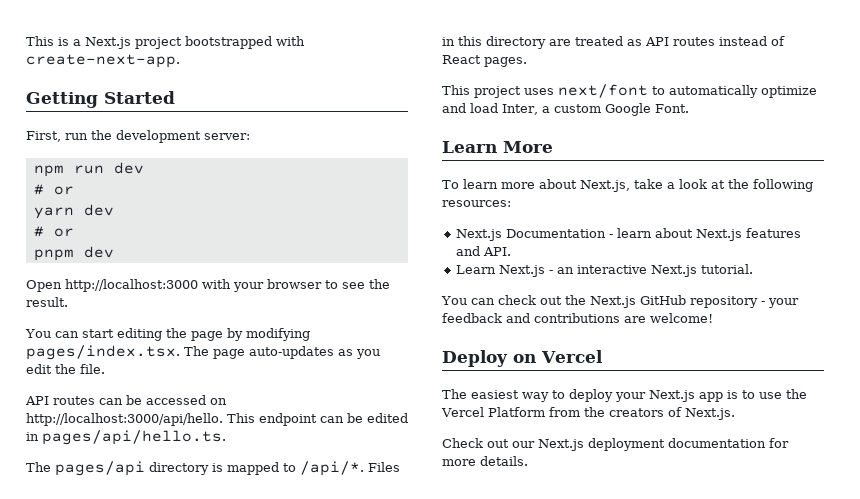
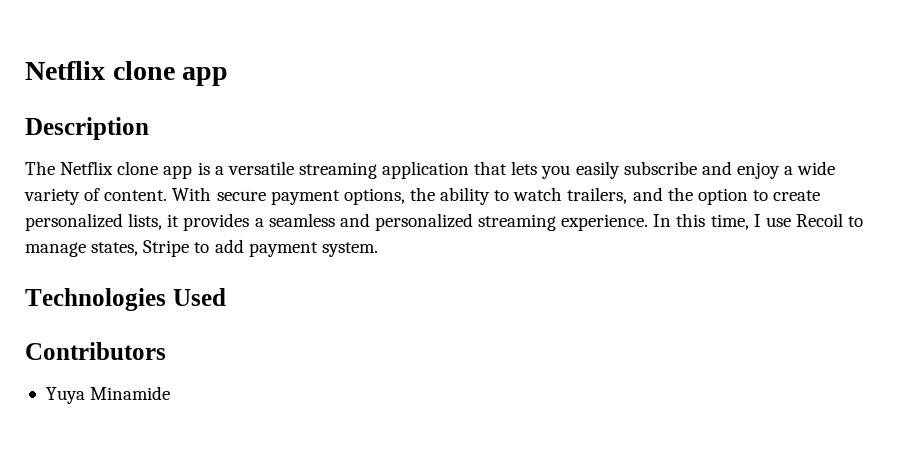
[26,36,305,49] [26,54,180,68] [26,91,175,108] [26,130,250,143] [33,162,144,177] [33,184,74,195] [33,204,114,219] [33,226,74,237] [33,246,114,261] [26,279,390,292] [26,297,68,307] [25,328,310,341] [26,345,380,360] [26,364,105,374] [25,395,227,405] [26,413,408,426] [26,430,226,445] [26,461,400,476] [442,36,785,49] [442,55,527,67] [442,84,817,98] [442,103,689,116] [442,141,553,153] [442,179,813,192] [442,200,511,207] [456,228,802,241] [456,246,512,256] [456,264,754,277] [441,295,799,308] [442,313,713,323] [442,350,603,367] [442,389,807,402] [441,407,735,420] [442,438,789,451] [442,456,528,466] This is a Next.js project bootstrapped with create-next-app. // Getting Started // First, run the development server: // npm run dev // # or // yarn dev // # or // pnpm dev // Open http://localhost:3000 with your browser to see the result. // You can start editing the page by modifying pages/index.tsx. The page auto-updates as you edit the file. // API routes can be accessed on http://localhost:3000/api/hello. This endpoint can be edited in pages/api/hello.ts. // The pages/api directory is mapped to /api/*. Files in this directory are treated as API routes instead of React pages. // This project uses next/font to automatically optimize and load Inter, a custom Google Font. // Learn More // To learn more about Next.js, take a look at the following resources: // Next.js Documentation - learn about Next.js features and API. // Learn Next.js - an interactive Next.js tutorial. // You can check out the Next.js GitHub repository - your feedback and contributions are welcome! // Deploy on Vercel // The easiest way to deploy your Next.js app is to use the Vercel Platform from the creators of Next.js. // Check out our Next.js deployment documentation for more details. -> [25,61,229,86] [25,117,149,140] [25,161,836,179] [24,187,821,205] [25,213,864,231] [25,239,378,257] [25,288,226,311] [25,342,166,360] [45,386,171,404] Netflix clone app // Description // The Netflix clone app is a versatile streaming application that lets you easily subscribe and enjoy a wide variety of content. With secure payment options, the ability to watch trailers, and the option to create personalized lists, it provides a seamless and personalized streaming experience. In this time, I use Recoil to manage states, Stripe to add payment system. // Technologies Used // Contributors // Yuya Minamide

